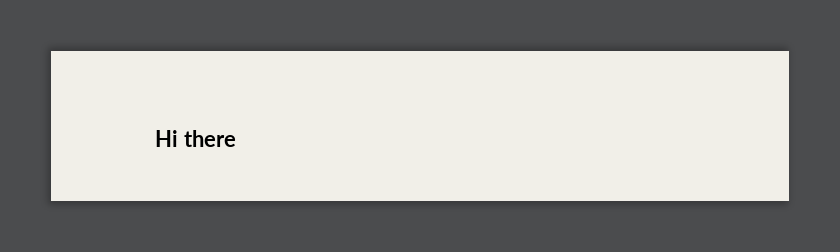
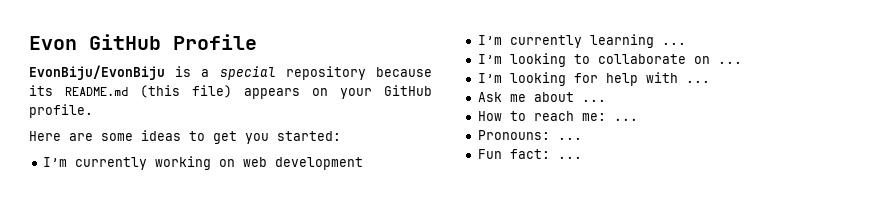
[155,130,236,147] Hi there -> [29,34,257,50] [29,65,432,80] [29,85,432,99] [29,104,93,118] [29,130,341,144] [42,156,363,170] [477,34,686,48] [477,53,742,67] [477,72,710,86] [477,92,606,102] [477,111,638,121] [477,130,582,140] [477,149,582,159] Evon GitHub Profile // EvonBiju/EvonBiju is a special repository because its README.md (this file) appears on your GitHub profile. // Here are some ideas to get you started: // I’m currently working on web development // I’m currently learning ... // I’m looking to collaborate on ... // I’m looking for help with ... // Ask me about ... // How to reach me: ... // Pronouns: ... // Fun fact: ...

